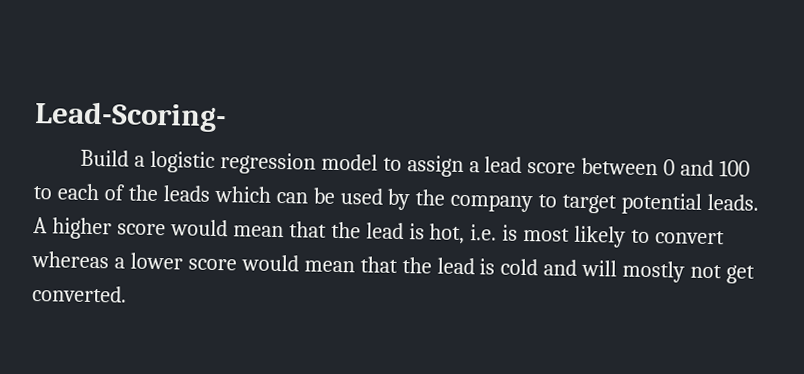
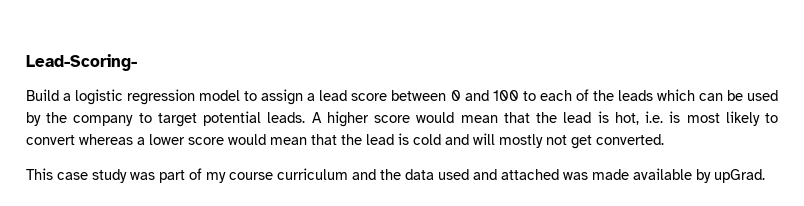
(127, 294) none -> [26,168,765,183] // This case study was part of my course curriculum and the data used and attached was made available by upGrad.

